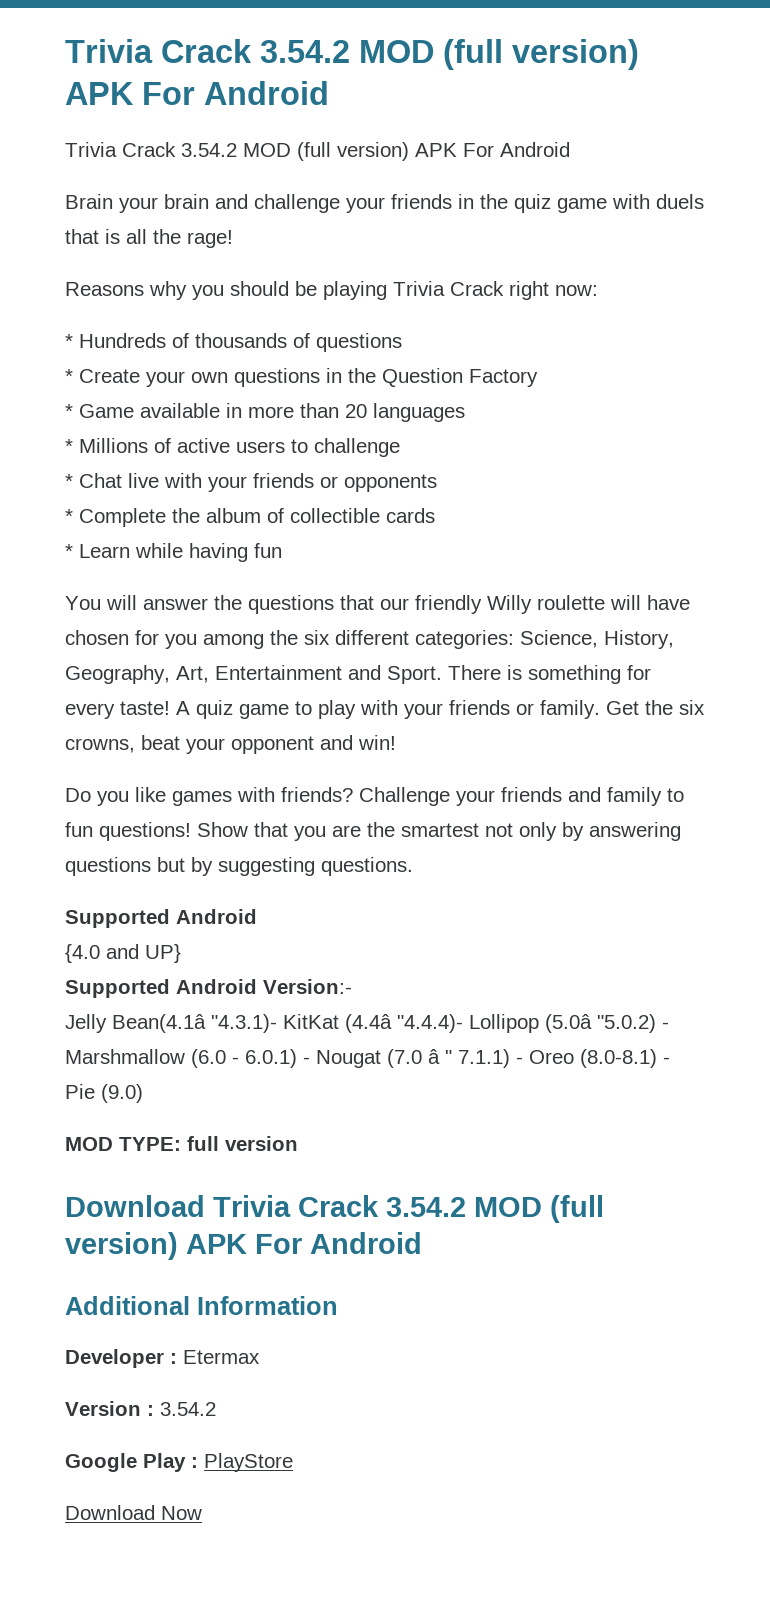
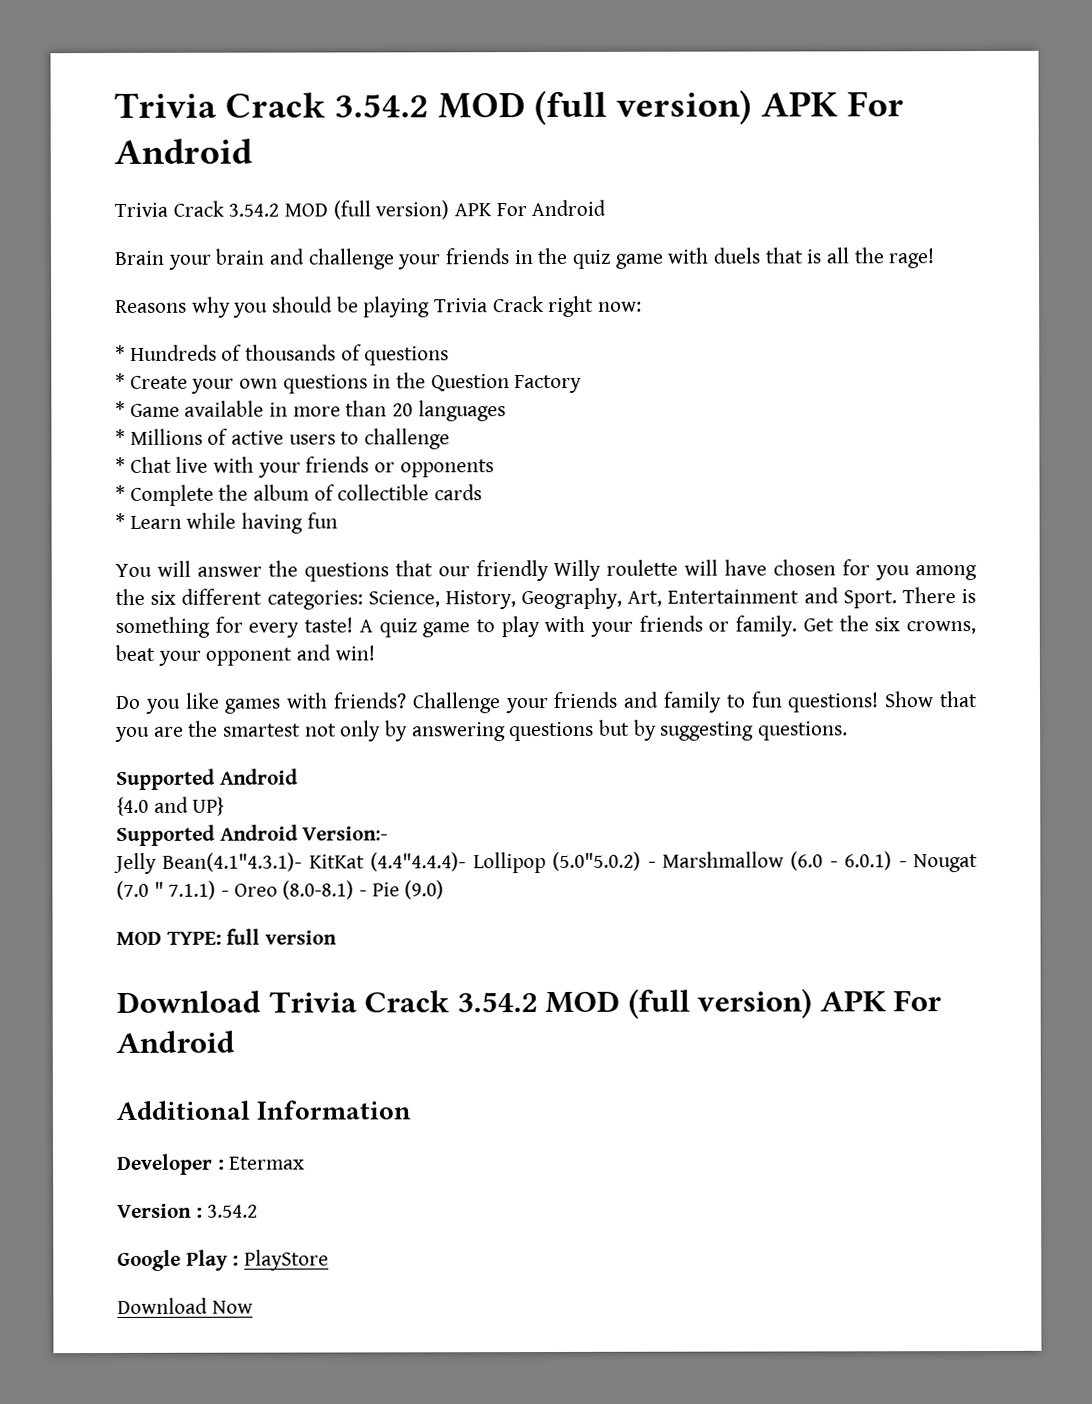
[112,1014,656,1033] Bean(4.1â "4.3.1)- KitKat (4.4â "4.4.4)- Lollipop (5.0â "5.0.2) -> [162,851,642,874] Bean(4.1"4.3.1)- KitKat (4.4"4.4.4)- Lollipop (5.0"5.0.2)
[428,1049,440,1064] â -> (149, 890) none

